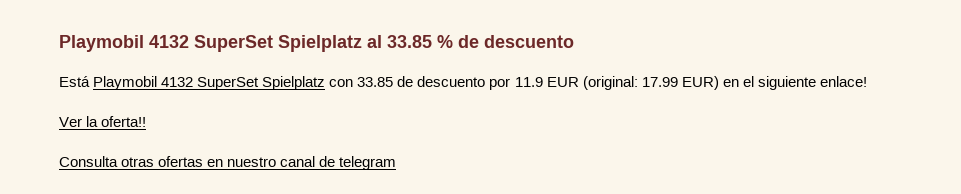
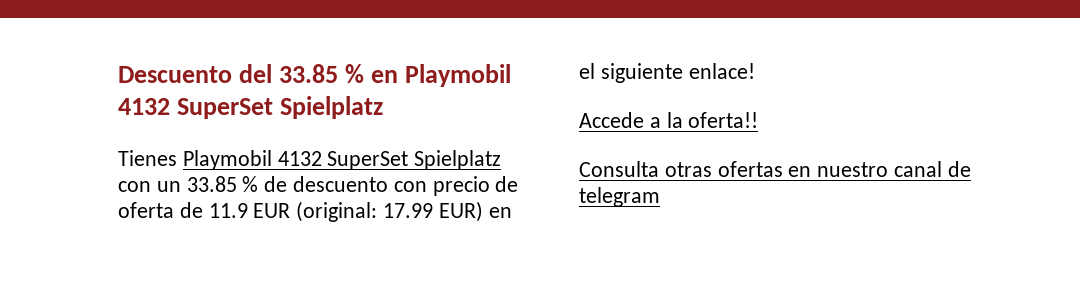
[59,35,574,52] [59,76,90,87] Playmobil 4132 SuperSet Spielplatz al 33.85 % de descuento // Está -> [118,64,512,87] [118,96,384,119] [118,150,177,166] Descuento del 33.85 % en Playmobil 4132 SuperSet Spielplatz // Tienes
[357,76,511,90] 33.85 de descuento por -> [156,176,519,196] [118,202,203,218] un 33.85 % de descuento con precio de oferta de
[59,117,82,127] Ver -> [579,112,661,128] Accede a

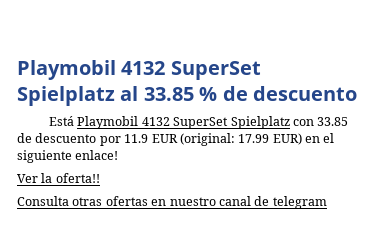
[118,64,512,87] [118,96,384,119] [118,150,177,166] Descuento del 33.85 % en Playmobil 4132 SuperSet Spielplatz // Tienes -> [17,60,261,80] [17,86,357,106] [49,116,75,126] Playmobil 4132 SuperSet Spielplatz al 33.85 % de descuento // Está
[156,176,519,196] [118,202,203,218] un 33.85 % de descuento con precio de oferta de -> [317,117,349,126] [17,133,121,146] 33.85 de descuento por
[579,112,661,128] Accede a -> [17,174,38,183] Ver

